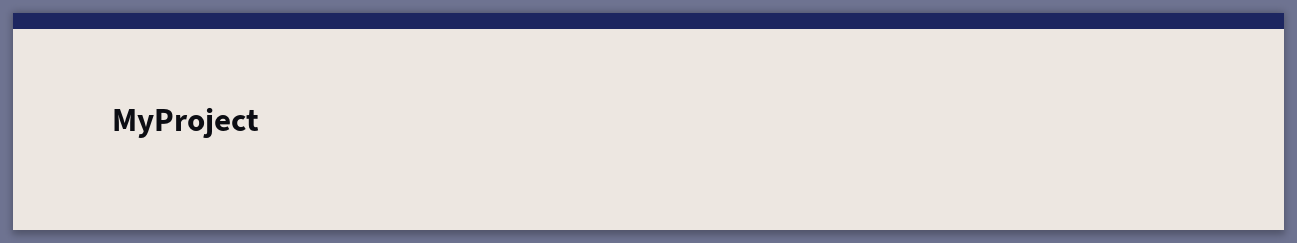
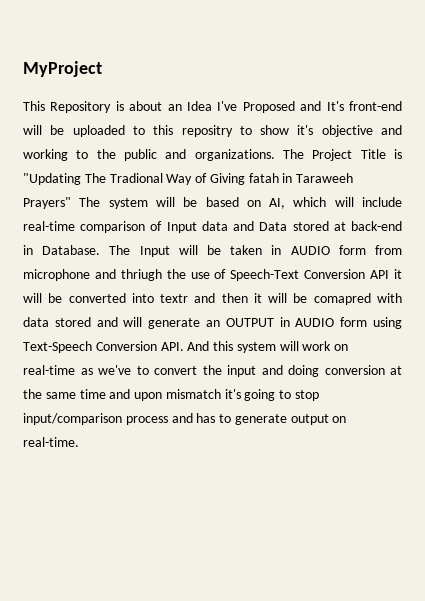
(259, 122) none -> [23,101,402,113] [23,125,403,137] [23,149,402,161] [23,173,354,185] [23,197,403,209] [23,221,403,233] [23,245,402,257] [23,269,403,281] [23,293,402,305] [23,317,403,329] [23,341,349,353] [23,365,402,377] [23,389,320,401] [23,413,347,425] [23,437,79,447] // This Repository is about an Idea I've Proposed and It's front-end will be uploaded to this repositry to show it's objective and working to the public and organizations. The Project Title is "Updating The Tradional Way of Giving fatah in Taraweeh Prayers" The system will be based on AI, which will include real-time comparison of Input data and Data stored at back-end in Database. The Input will be taken in AUDIO form from microphone and thriugh the use of Speech-Text Conversion API it will be converted into textr and then it will be comapred with data stored and will generate an OUTPUT in AUDIO form using Text-Speech Conversion API. And this system will work on real-time as we've to convert the input and doing conversion at the same time and upon mismatch it's going to stop input/comparison process and has to generate output on real-time.

